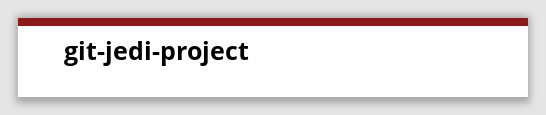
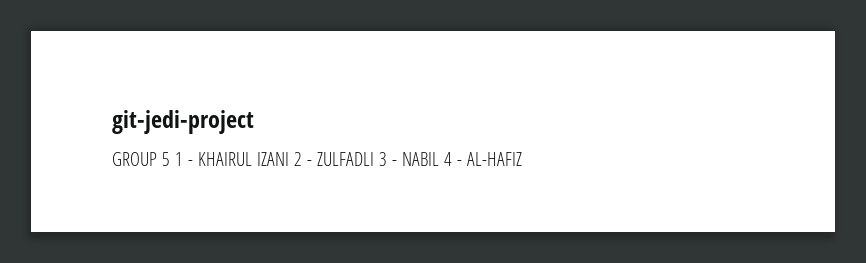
(249, 53) none -> [112,152,522,166] // GROUP 5 1 - KHAIRUL IZANI 2 - ZULFADLI 3 - NABIL 4 - AL-HAFIZ

